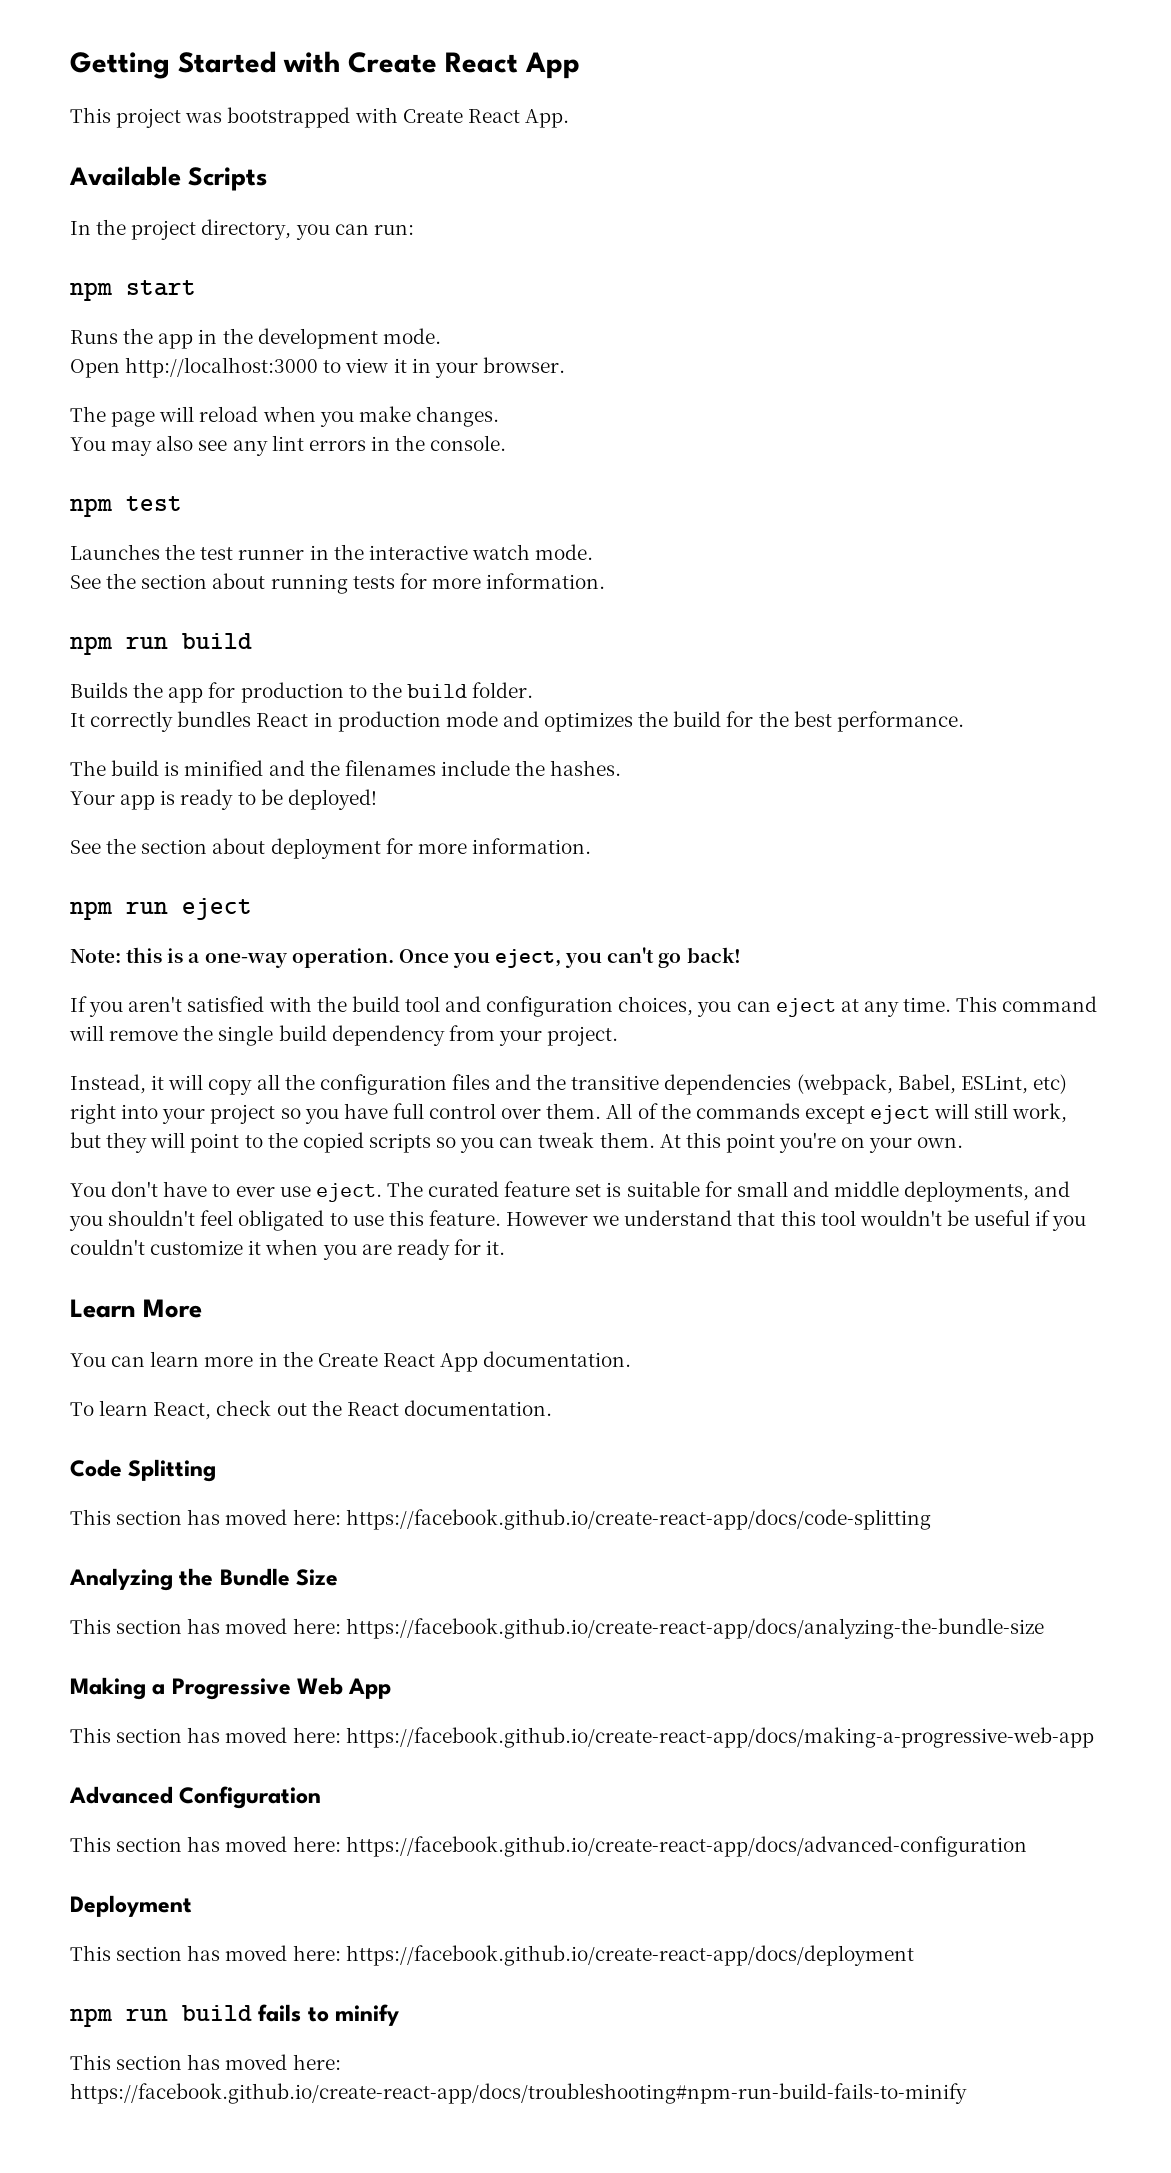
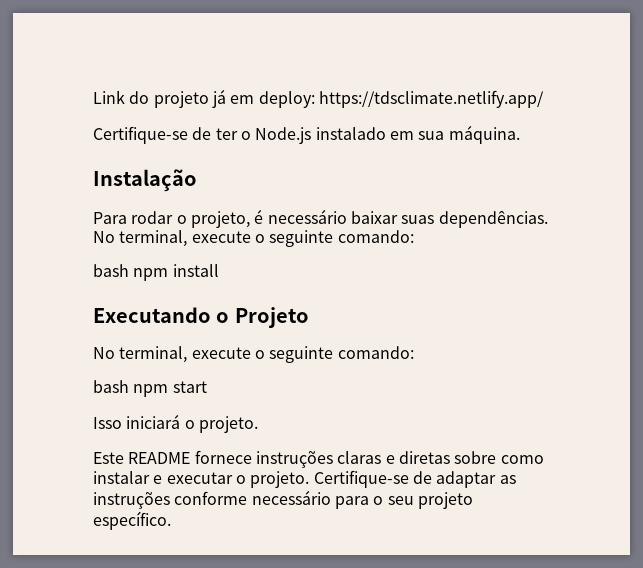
[70,51,580,79] [70,107,569,128] [69,166,268,191] [70,219,414,240] [70,280,196,301] [70,328,441,349] [70,357,565,378] [70,406,499,427] [70,435,507,456] [70,496,182,517] [70,544,594,560] [70,573,606,594] [70,633,252,655] [70,682,534,703] [70,711,964,732] [70,760,622,776] [70,789,377,810] [70,838,591,859] [70,898,252,920] [70,947,741,968] [70,996,1098,1017] [69,1025,619,1046] [70,1074,1067,1095] [70,1103,1068,1124] [70,1132,964,1153] [70,1181,1071,1202] [69,1210,1087,1231] [70,1239,506,1260] [70,1299,203,1318] [70,1351,632,1372] [70,1400,552,1420] [70,1459,217,1482] [70,1509,931,1530] [69,1568,339,1591] [70,1618,1044,1639] [70,1677,392,1700] [70,1727,1094,1748] [69,1786,322,1809] [70,1836,1027,1857] [70,1895,192,1917] [70,1945,914,1966] [70,2004,400,2027] [70,2054,341,2070] [70,2083,967,2104] Getting Started with Create React App // This project was bootstrapped with Create React App. // Available Scripts // In the project directory, you can run: // npm start // Runs the app in the development mode. // Open http://localhost:3000 to view it in your browser. // The page will reload when you make changes. // You may also see any lint errors in the console. // npm test // Launches the test runner in the interactive watch mode. // See the section about running tests for more information. // npm run build // Builds the app for production to the build folder. // It correctly bundles React in production mode and optimizes the build for the best performance. // The build is minified and the filenames include the hashes. // Your app is ready to be deployed! // See the section about deployment for more information. // npm run eject // Note: this is a one-way operation. Once you eject, you can't go back! // If you aren't satisfied with the build tool and configuration choices, you can eject at any time. This command will remove the single build dependency from your project. // Instead, it will copy all the configuration files and the transitive dependencies (webpack, Babel, ESLint, etc) right into your project so you have full control over them. All of the commands except eject will still work, but they will point to the copied scripts so you can tweak them. At this point you're on your own. // You don't have to ever use eject. The curated feature set is suitable for small and middle deployments, and you shouldn't feel obligated to use this feature. However we understand that this tool wouldn't be useful if you couldn't customize it when you are ready for it. // Learn More // You can learn more in the Create React App documentation. // To learn React, check out the React documentation. // Code Splitting // This section has moved here: https://facebook.github.io/create-react-app/docs/code-splitting // Analyzing the Bundle Size // This section has moved here: https://facebook.github.io/create-react-app/docs/analyzing-the-bundle-size // Making a Progressive Web App // This section has moved here: https://facebook.github.io/create-react-app/docs/making-a-progressive-web-app // Advanced Configuration // This section has moved here: https://facebook.github.io/create-react-app/docs/advanced-configuration // Deployment // This section has moved here: https://facebook.github.io/create-react-app/docs/deployment // npm run build fails to minify // This section has moved here: https://facebook.github.io/create-react-app/docs/troubleshooting#npm-run-build-fails-to-minify -> [93,89,544,108] [93,125,520,144] [93,169,197,192] [93,209,548,228] [93,230,414,247] [93,264,219,281] [93,307,309,328] [93,346,414,363] [93,380,207,397] [93,414,258,433] [93,450,544,468] [93,470,516,488] [93,490,473,509] [93,511,171,530] Link do projeto já em deploy: https://tdsclimate.netlify.app/ // Certifique-se de ter o Node.js instalado em sua máquina. // Instalação // Para rodar o projeto, é necessário baixar suas dependências. No terminal, execute o seguinte comando: // bash npm install // Executando o Projeto // No terminal, execute o seguinte comando: // bash npm start // Isso iniciará o projeto. // Este README fornece instruções claras e diretas sobre como instalar e executar o projeto. Certifique-se de adaptar as instruções conforme necessário para o seu projeto específico.

